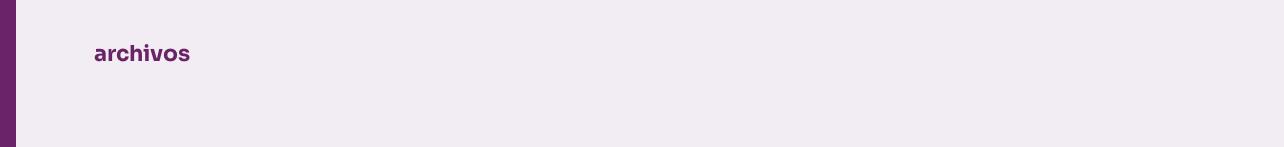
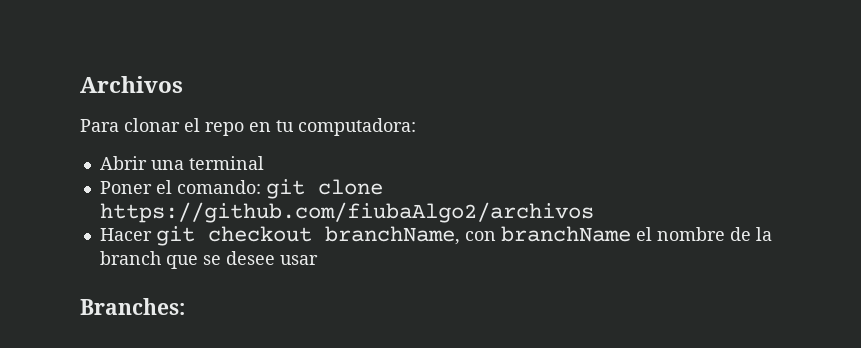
[94,44,190,62] archivos -> [80,76,183,93] [80,118,416,136] [99,156,264,170] [99,179,383,199] [99,202,594,223] [99,226,772,246] [99,251,318,269] [80,298,185,315] Archivos // Para clonar el repo en tu computadora: // Abrir una terminal // Poner el comando: git clone https://github.com/fiubaAlgo2/archivos // Hacer git checkout branchName, con branchName el nombre de la branch que se desee usar // Branches:

